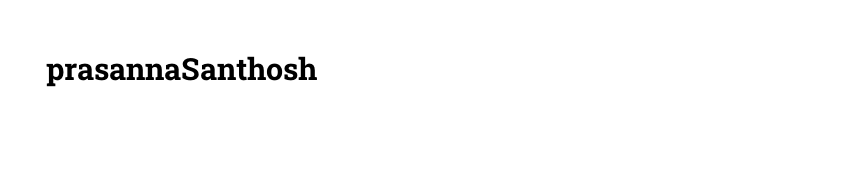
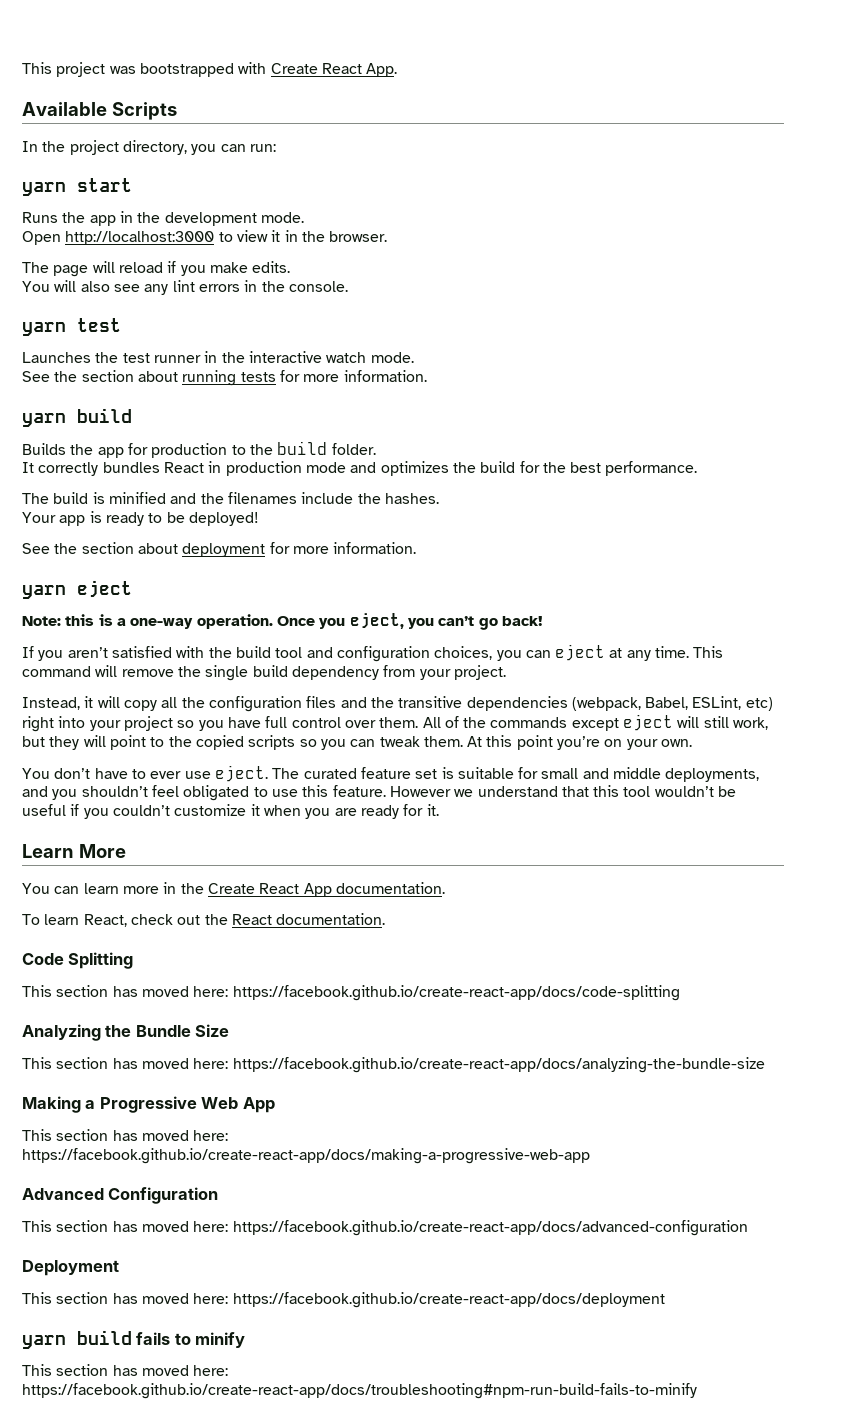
[46,56,317,87] prasannaSanthosh -> [22,62,398,77] [22,102,177,120] [22,140,276,155] [22,178,132,196] [22,211,304,226] [22,230,388,245] [22,261,291,277] [22,280,348,295] [22,318,121,336] [22,351,414,363] [22,370,427,386] [22,408,132,427] [22,441,376,458] [22,461,698,476] [22,492,439,504] [22,511,259,526] [22,542,417,557] [22,580,132,599] [22,613,543,630] [22,644,724,662] [22,665,506,681] [22,696,773,712] [22,714,769,732] [22,735,693,750] [22,765,760,782] [22,785,737,801] [22,804,439,819] [22,844,126,858] [22,882,445,897] [22,913,386,927] [22,952,134,969] [22,985,680,1001] [22,1024,230,1041] [22,1057,765,1073] [22,1096,275,1113] [22,1129,229,1141] [22,1148,590,1164] [22,1187,219,1204] [22,1220,748,1236] [22,1260,119,1276] [22,1292,665,1308] [22,1330,246,1349] [22,1364,229,1376] [22,1383,697,1399] This project was bootstrapped with Create React App. // Available Scripts // In the project directory, you can run: // yarn start // Runs the app in the development mode. // Open http://localhost:3000 to view it in the browser. // The page will reload if you make edits. // You will also see any lint errors in the console. // yarn test // Launches the test runner in the interactive watch mode. // See the section about running tests for more information. // yarn build // Builds the app for production to the build folder. // It correctly bundles React in production mode and optimizes the build for the best performance. // The build is minified and the filenames include the hashes. // Your app is ready to be deployed! // See the section about deployment for more information. // yarn eject // Note: this is a one-way operation. Once you eject, you can’t go back! // If you aren’t satisfied with the build tool and configuration choices, you can eject at any time. This command will remove the single build dependency from your project. // Instead, it will copy all the configuration files and the transitive dependencies (webpack, Babel, ESLint, etc) right into your project so you have full control over them. All of the commands except eject will still work, but they will point to the copied scripts so you can tweak them. At this point you’re on your own. // You don’t have to ever use eject. The curated feature set is suitable for small and middle deployments, and you shouldn’t feel obligated to use this feature. However we understand that this tool wouldn’t be useful if you couldn’t customize it when you are ready for it. // Learn More // You can learn more in the Create React App documentation. // To learn React, check out the React documentation. // Code Splitting // This section has moved here: https://facebook.github.io/create-react-app/docs/code-splitting // Analyzing the Bundle Size // This section has moved here: https://facebook.github.io/create-react-app/docs/analyzing-the-bundle-size // Making a Progressive Web App // This section has moved here: https://facebook.github.io/create-react-app/docs/making-a-progressive-web-app // Advanced Configuration // This section has moved here: https://facebook.github.io/create-react-app/docs/advanced-configuration // Deployment // This section has moved here: https://facebook.github.io/create-react-app/docs/deployment // yarn build fails to minify // This section has moved here: https://facebook.github.io/create-react-app/docs/troubleshooting#npm-run-build-fails-to-minify

